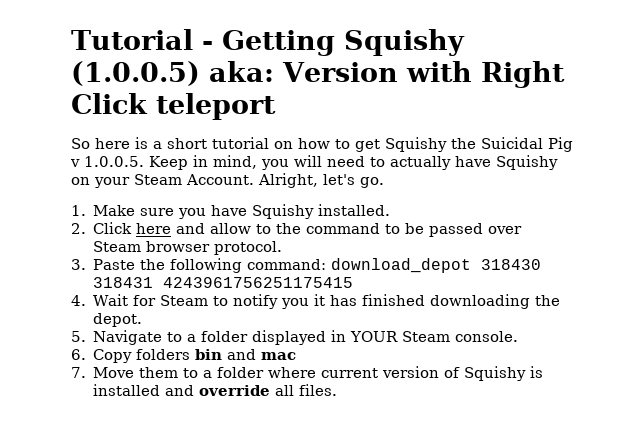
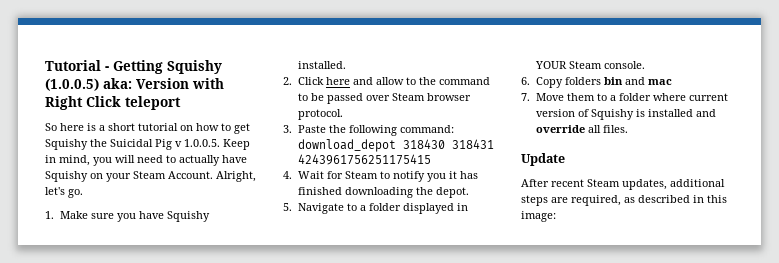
(338, 390) none -> [521,153,565,166] [521,179,725,190] [521,195,727,206] [521,211,556,222] // Update // After recent Steam updates, additional steps are required, as described in this image:

